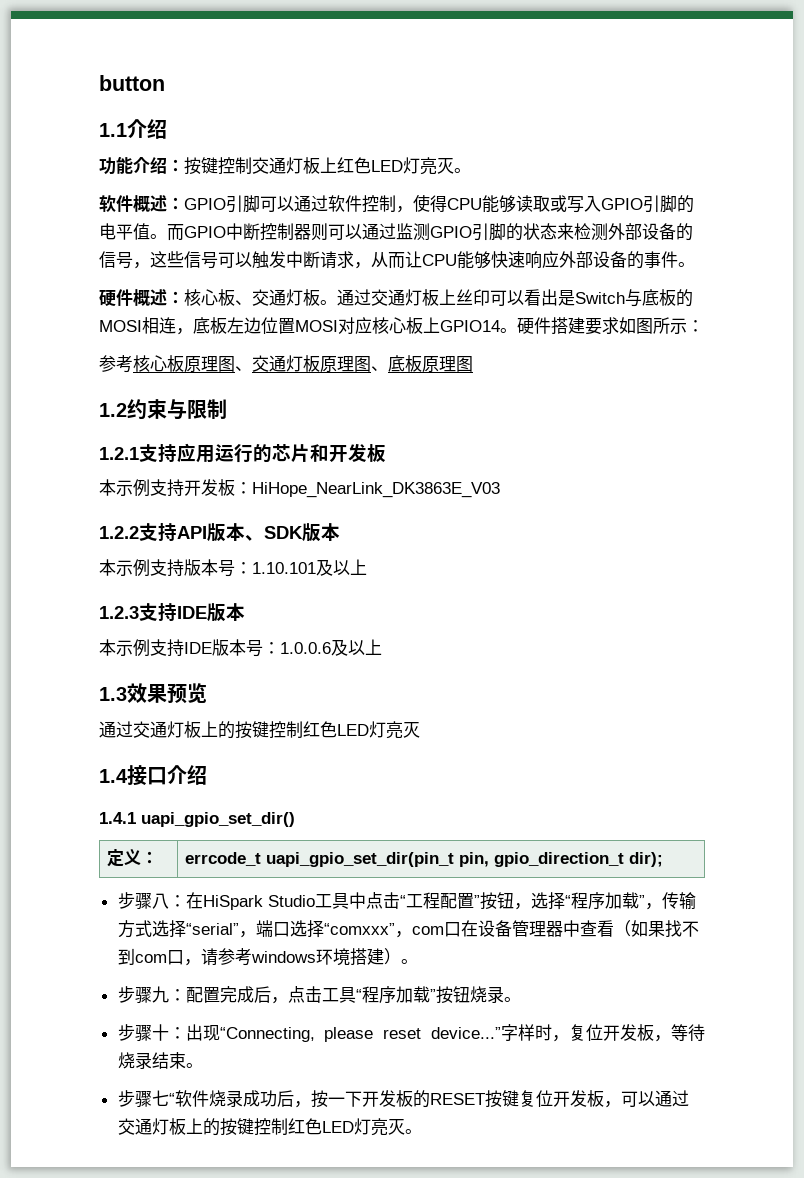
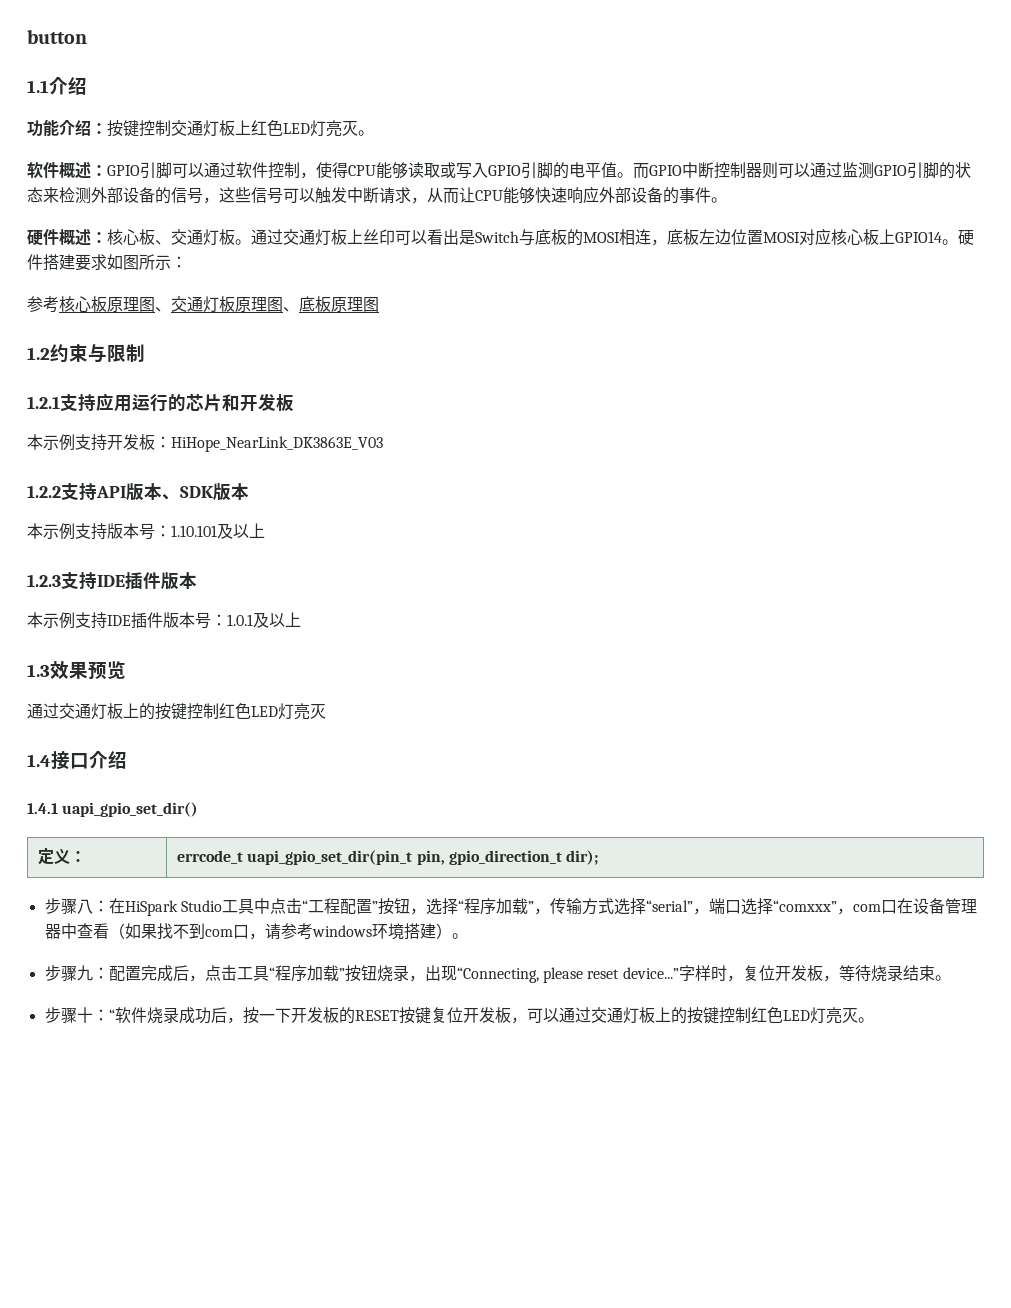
(207, 612) none -> [125,572,161,589] 插件
[212,639,331,657] 版本号：1.0.0.6 -> [131,612,253,629] 插件版本号：1.0.1
[503,997,521,1002] [117,1024,186,1042] 。 // 步骤十： -> [408,975,425,982] ，
[151,1090,169,1106] 七 -> [76,1007,109,1023] 十：

